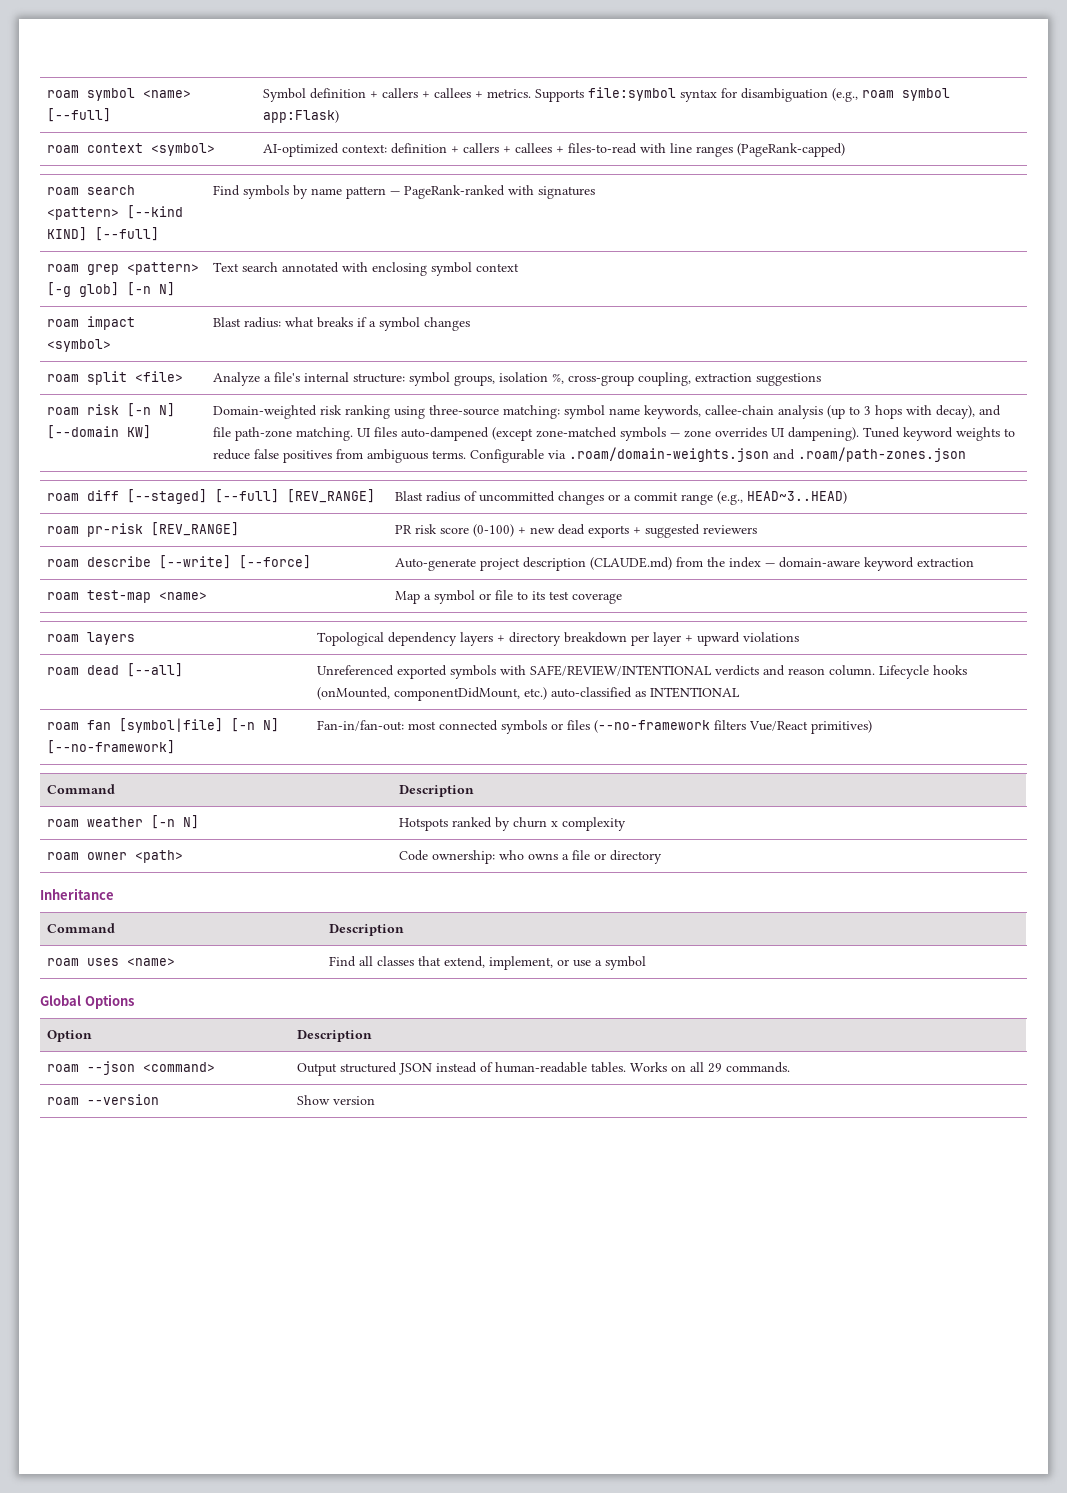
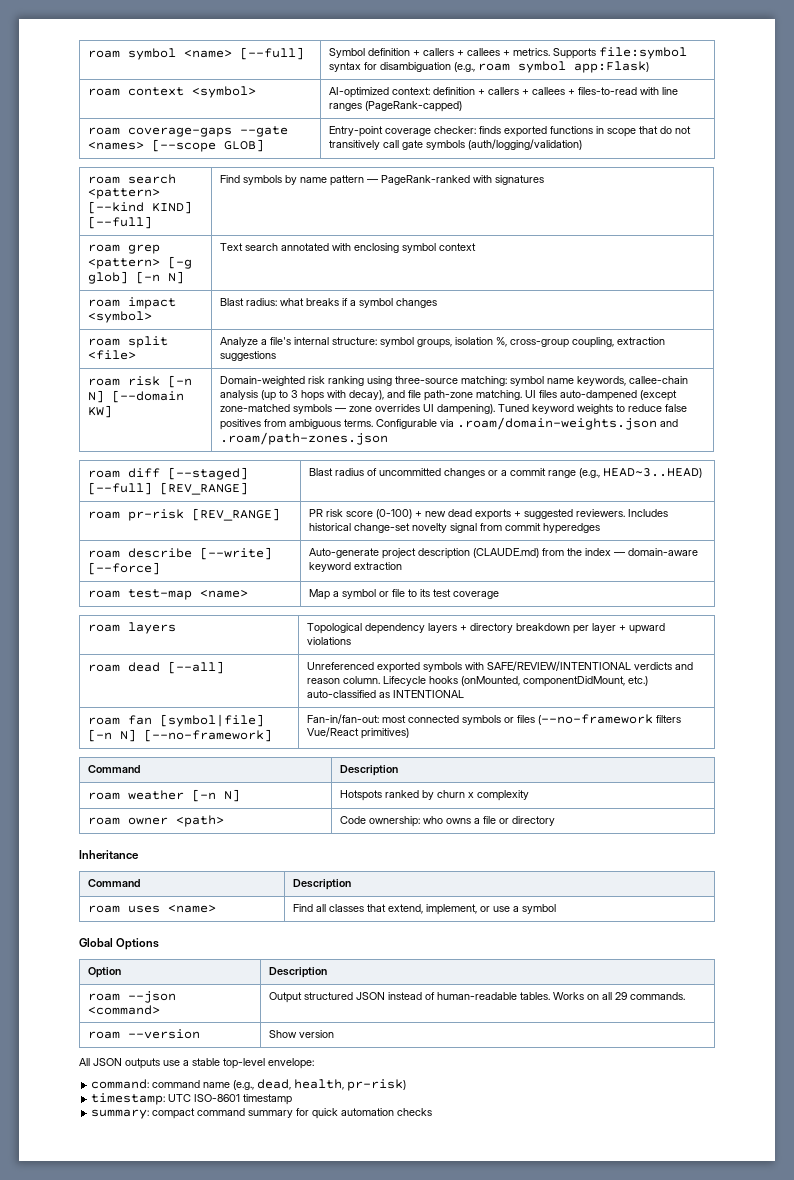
(845, 150) none -> [87,126,288,137] [87,139,264,152] [328,126,691,137] [328,139,582,150] // roam coverage-gaps --gate <names> [--scope GLOB] | Entry-point coverage checker: finds exported functions in scope that do not transitively call gate symbols (auth/logging/validation)
[702,525,757,534] reviewers -> [575,509,668,517] [308,523,600,534] reviewers. Includes historical change-set novelty signal from commit hyperedges
(375, 1100) none -> [79,1058,314,1069] [91,1079,407,1091] [91,1093,293,1105] [91,1108,433,1119] // All JSON outputs use a stable top-level envelope: // command: command name (e.g., dead, health, pr-risk) // timestamp: UTC ISO-8601 timestamp // summary: compact command summary for quick automation checks

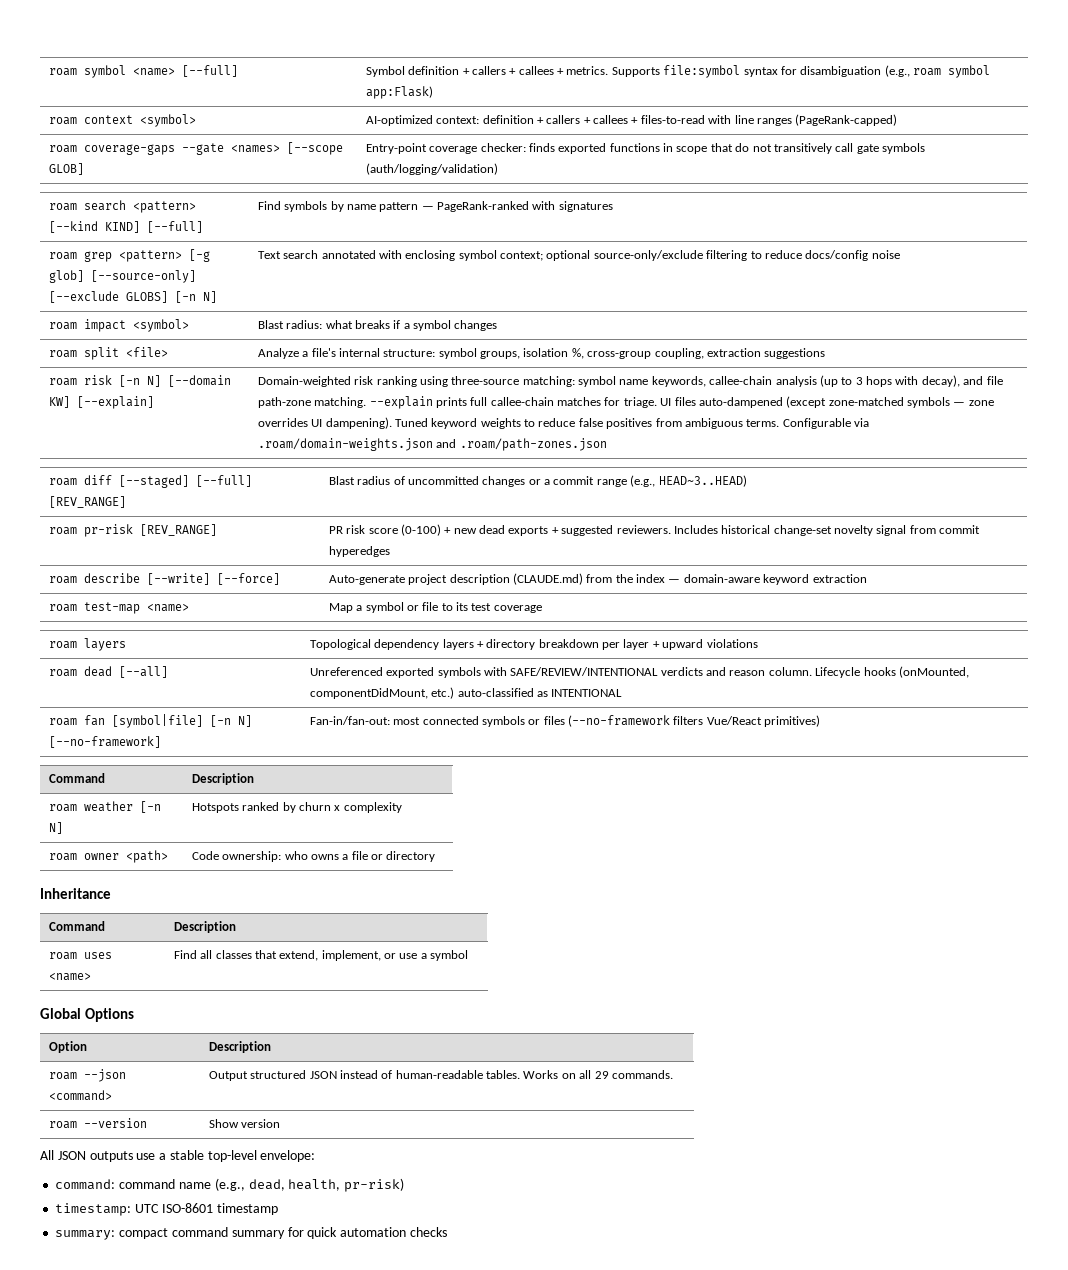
(128, 277) none -> [90,270,196,283] [48,291,168,303] [--source-only] [--exclude GLOBS]
[438,243,476,251] context -> [500,250,900,261] context; optional source-only/exclude filtering to reduce docs/config noise
(112, 411) none -> [76,396,154,409] [--explain]
(522, 395) none -> [369,396,657,409] --explain prints full callee-chain matches for triage.

